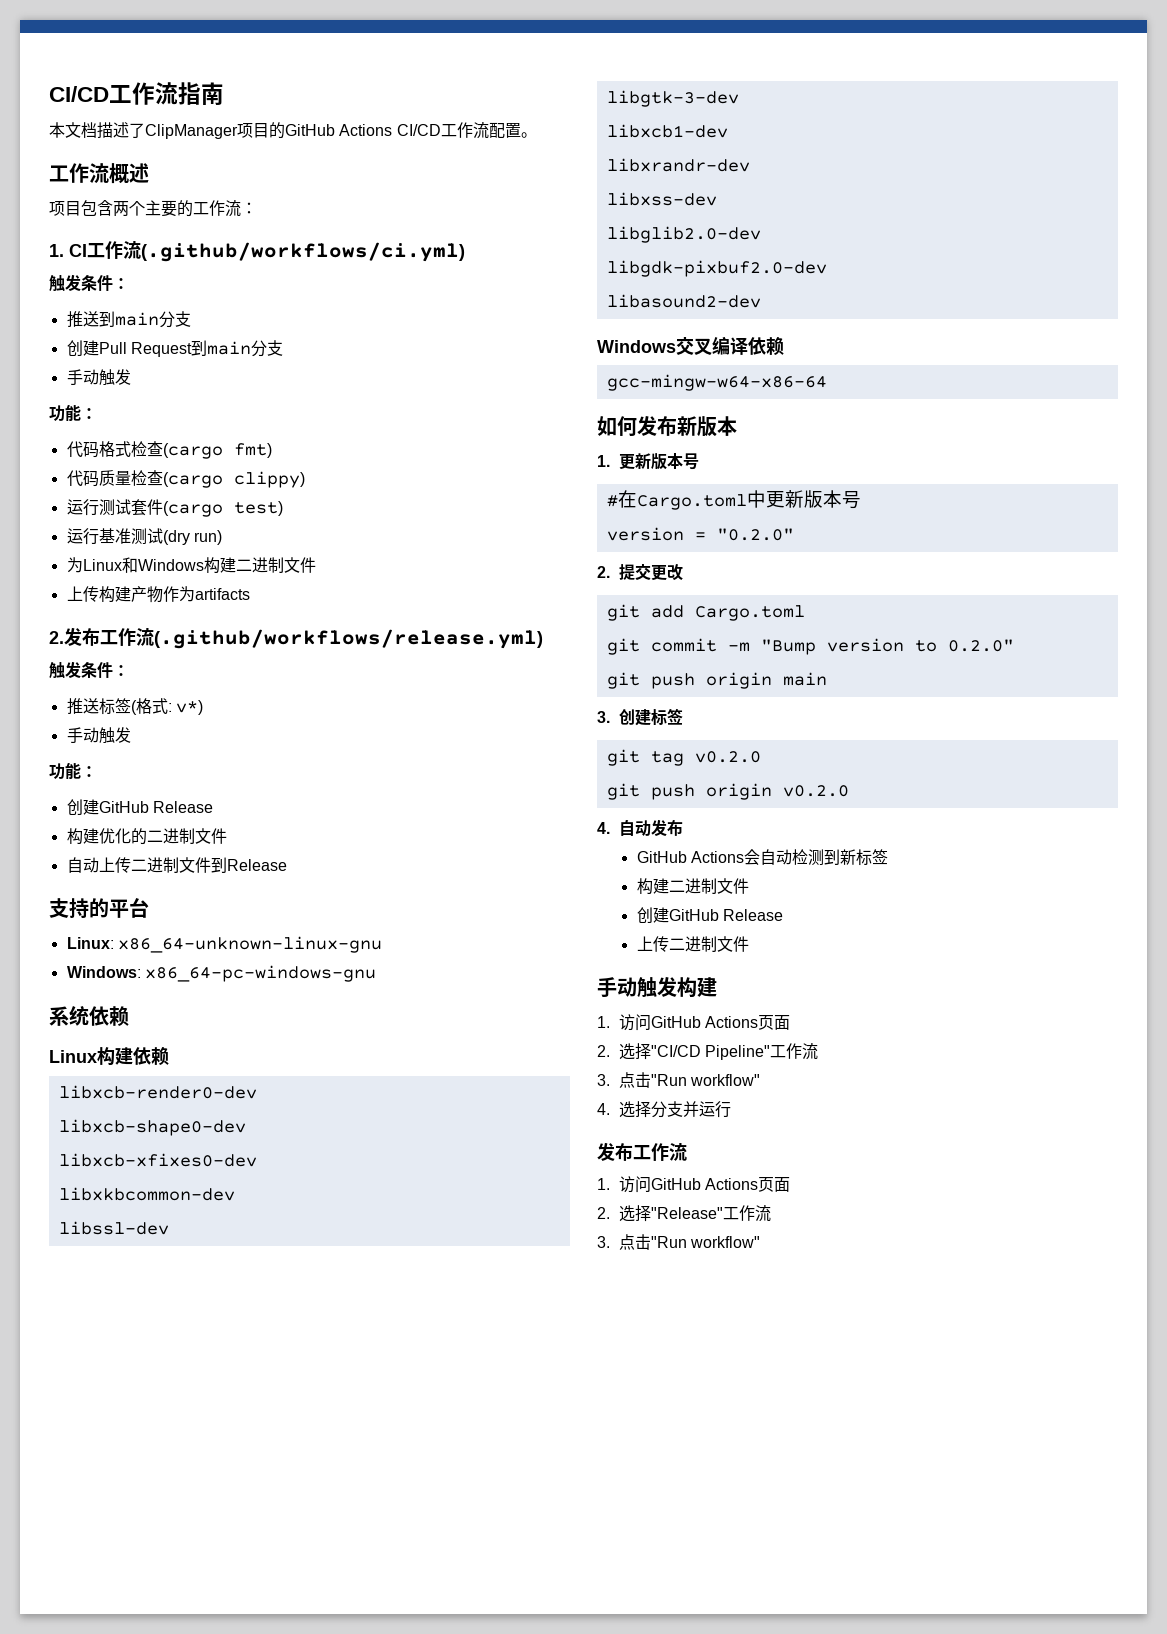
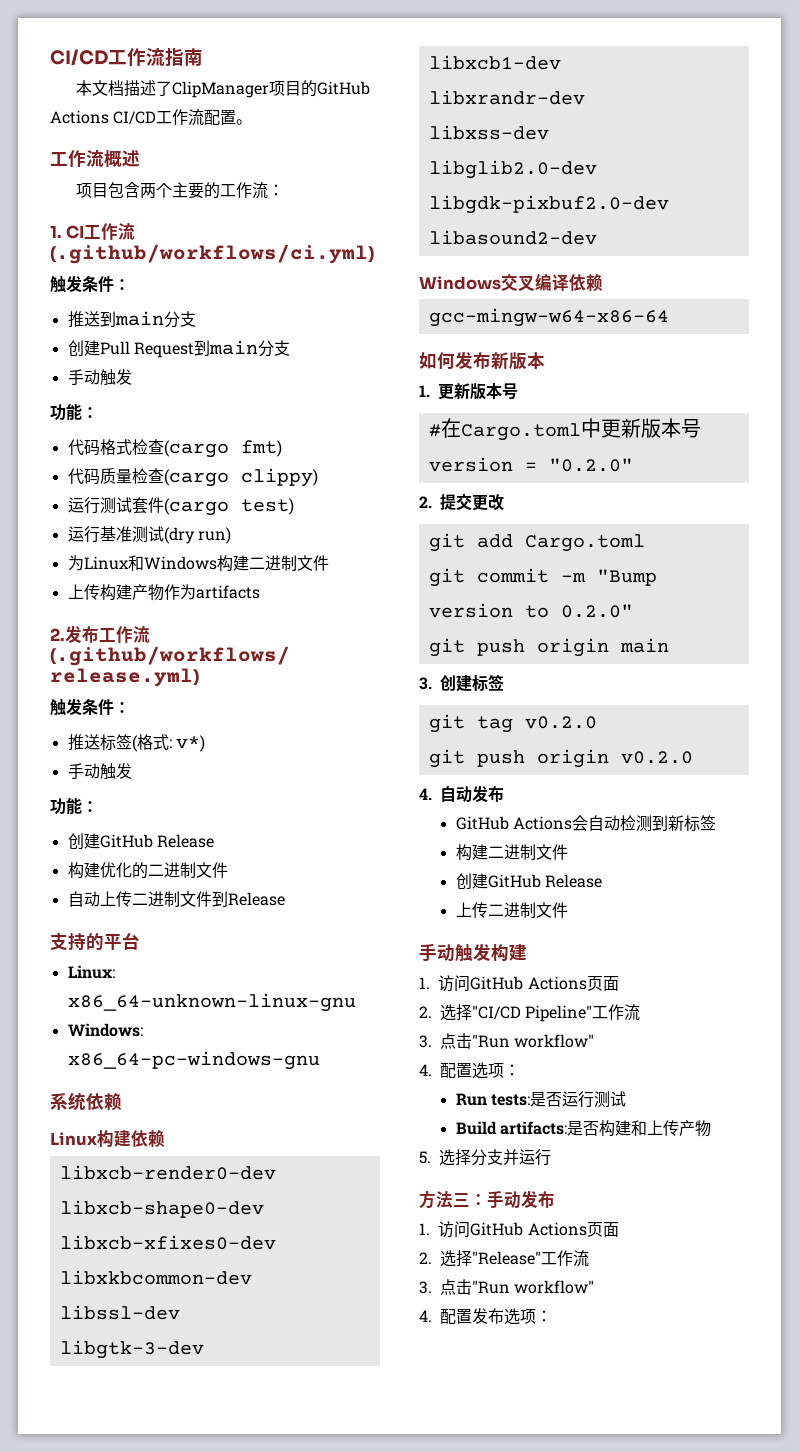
(610, 1109) none -> [440,1062,520,1079] [455,1091,627,1108] [455,1120,712,1137] [419,1151,431,1164] 配置选项： // Run tests:是否运行测试 // Build artifacts:是否构建和上传产物 // 5.
[597,1142,687,1161] 发布工作流 -> [419,1190,555,1209] 方法三：手动发布
(761, 1242) none -> [419,1308,552,1325] // 4.配置发布选项：

